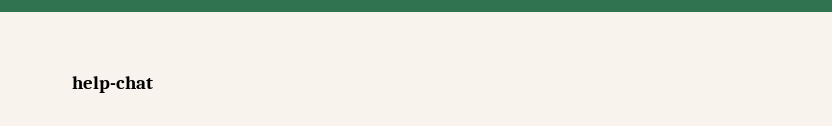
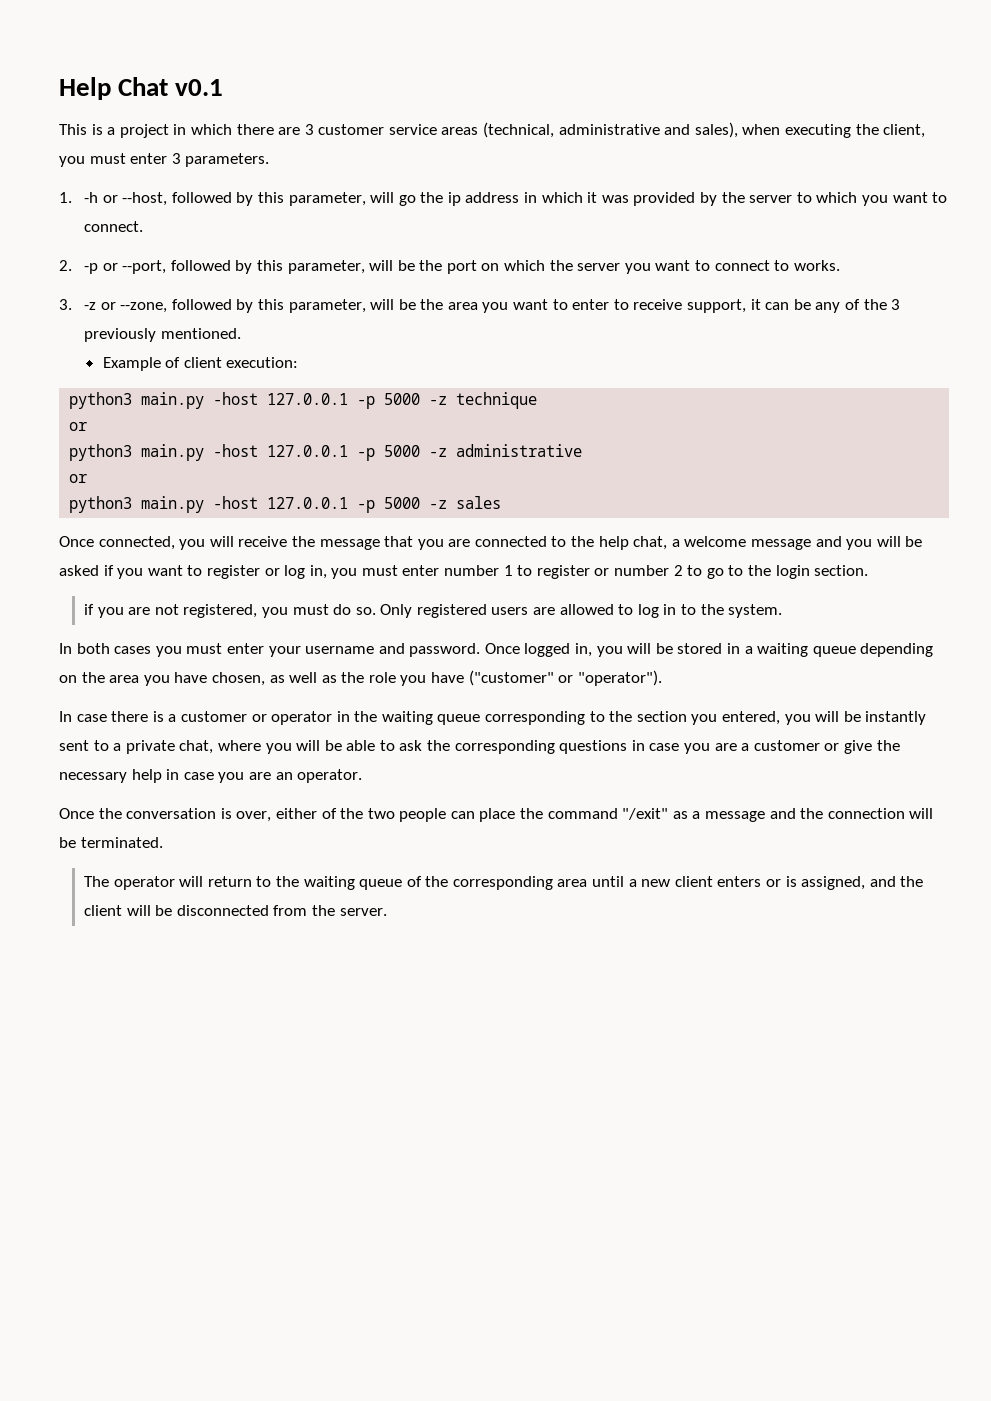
[72,76,153,93] help-chat -> [59,77,224,100] [59,122,926,138] [59,153,270,167] [59,192,948,206] [83,221,143,232] [59,260,840,274] [59,299,901,313] [83,328,241,342] [102,357,299,371] [69,392,538,409] [69,422,88,431] [69,444,583,461] [69,474,88,483] [69,496,502,513] [59,536,923,550] [59,565,869,579] [83,604,783,618] [59,643,934,657] [59,670,662,686] [59,711,927,725] [59,740,900,754] [59,769,363,783] [59,808,934,822] [59,837,163,848] [83,876,924,890] [83,905,387,916] Help Chat v0.1 // This is a project in which there are 3 customer service areas (technical, administrative and sales), when executing the client, you must enter 3 parameters. // 1. -h or --host, followed by this parameter, will go the ip address in which it was provided by the server to which you want to connect. // 2. -p or --port, followed by this parameter, will be the port on which the server you want to connect to works. // 3. -z or --zone, followed by this parameter, will be the area you want to enter to receive support, it can be any of the 3 previously mentioned. // Example of client execution: // python3 main.py -host 127.0.0.1 -p 5000 -z technique // or // python3 main.py -host 127.0.0.1 -p 5000 -z administrative // or // python3 main.py -host 127.0.0.1 -p 5000 -z sales // Once connected, you will receive the message that you are connected to the help chat, a welcome message and you will be asked if you want to register or log in, you must enter number 1 to register or number 2 to go to the login section. // if you are not registered, you must do so. Only registered users are allowed to log in to the system. // In both cases you must enter your username and password. Once logged in, you will be stored in a waiting queue depending on the area you have chosen, as well as the role you have ("customer" or "operator"). // In case there is a customer or operator in the waiting queue corresponding to the section you entered, you will be instantly sent to a private chat, where you will be able to ask the corresponding questions in case you are a customer or give the necessary help in case you are an operator. // Once the conversation is over, either of the two people can place the command "/exit" as a message and the connection will be terminated. // The operator will return to the waiting queue of the corresponding area until a new client enters or is assigned, and the client will be disconnected from the server.

